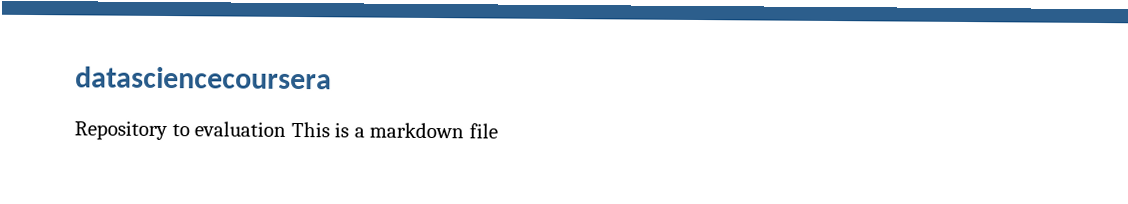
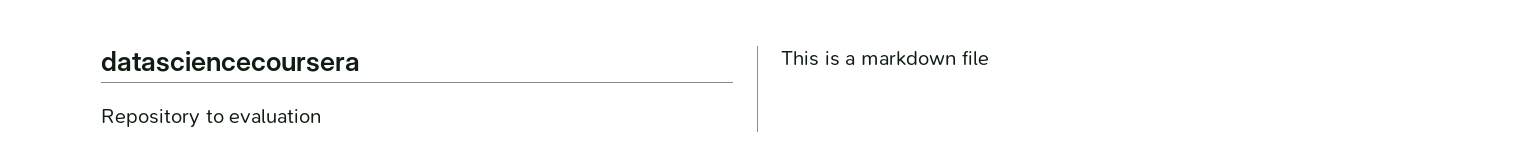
(287, 129) none -> (323, 116) //

